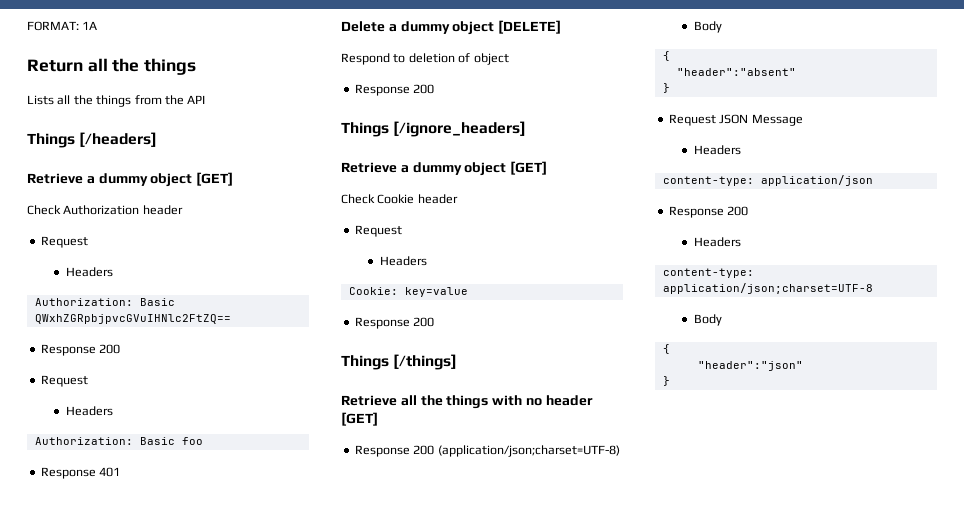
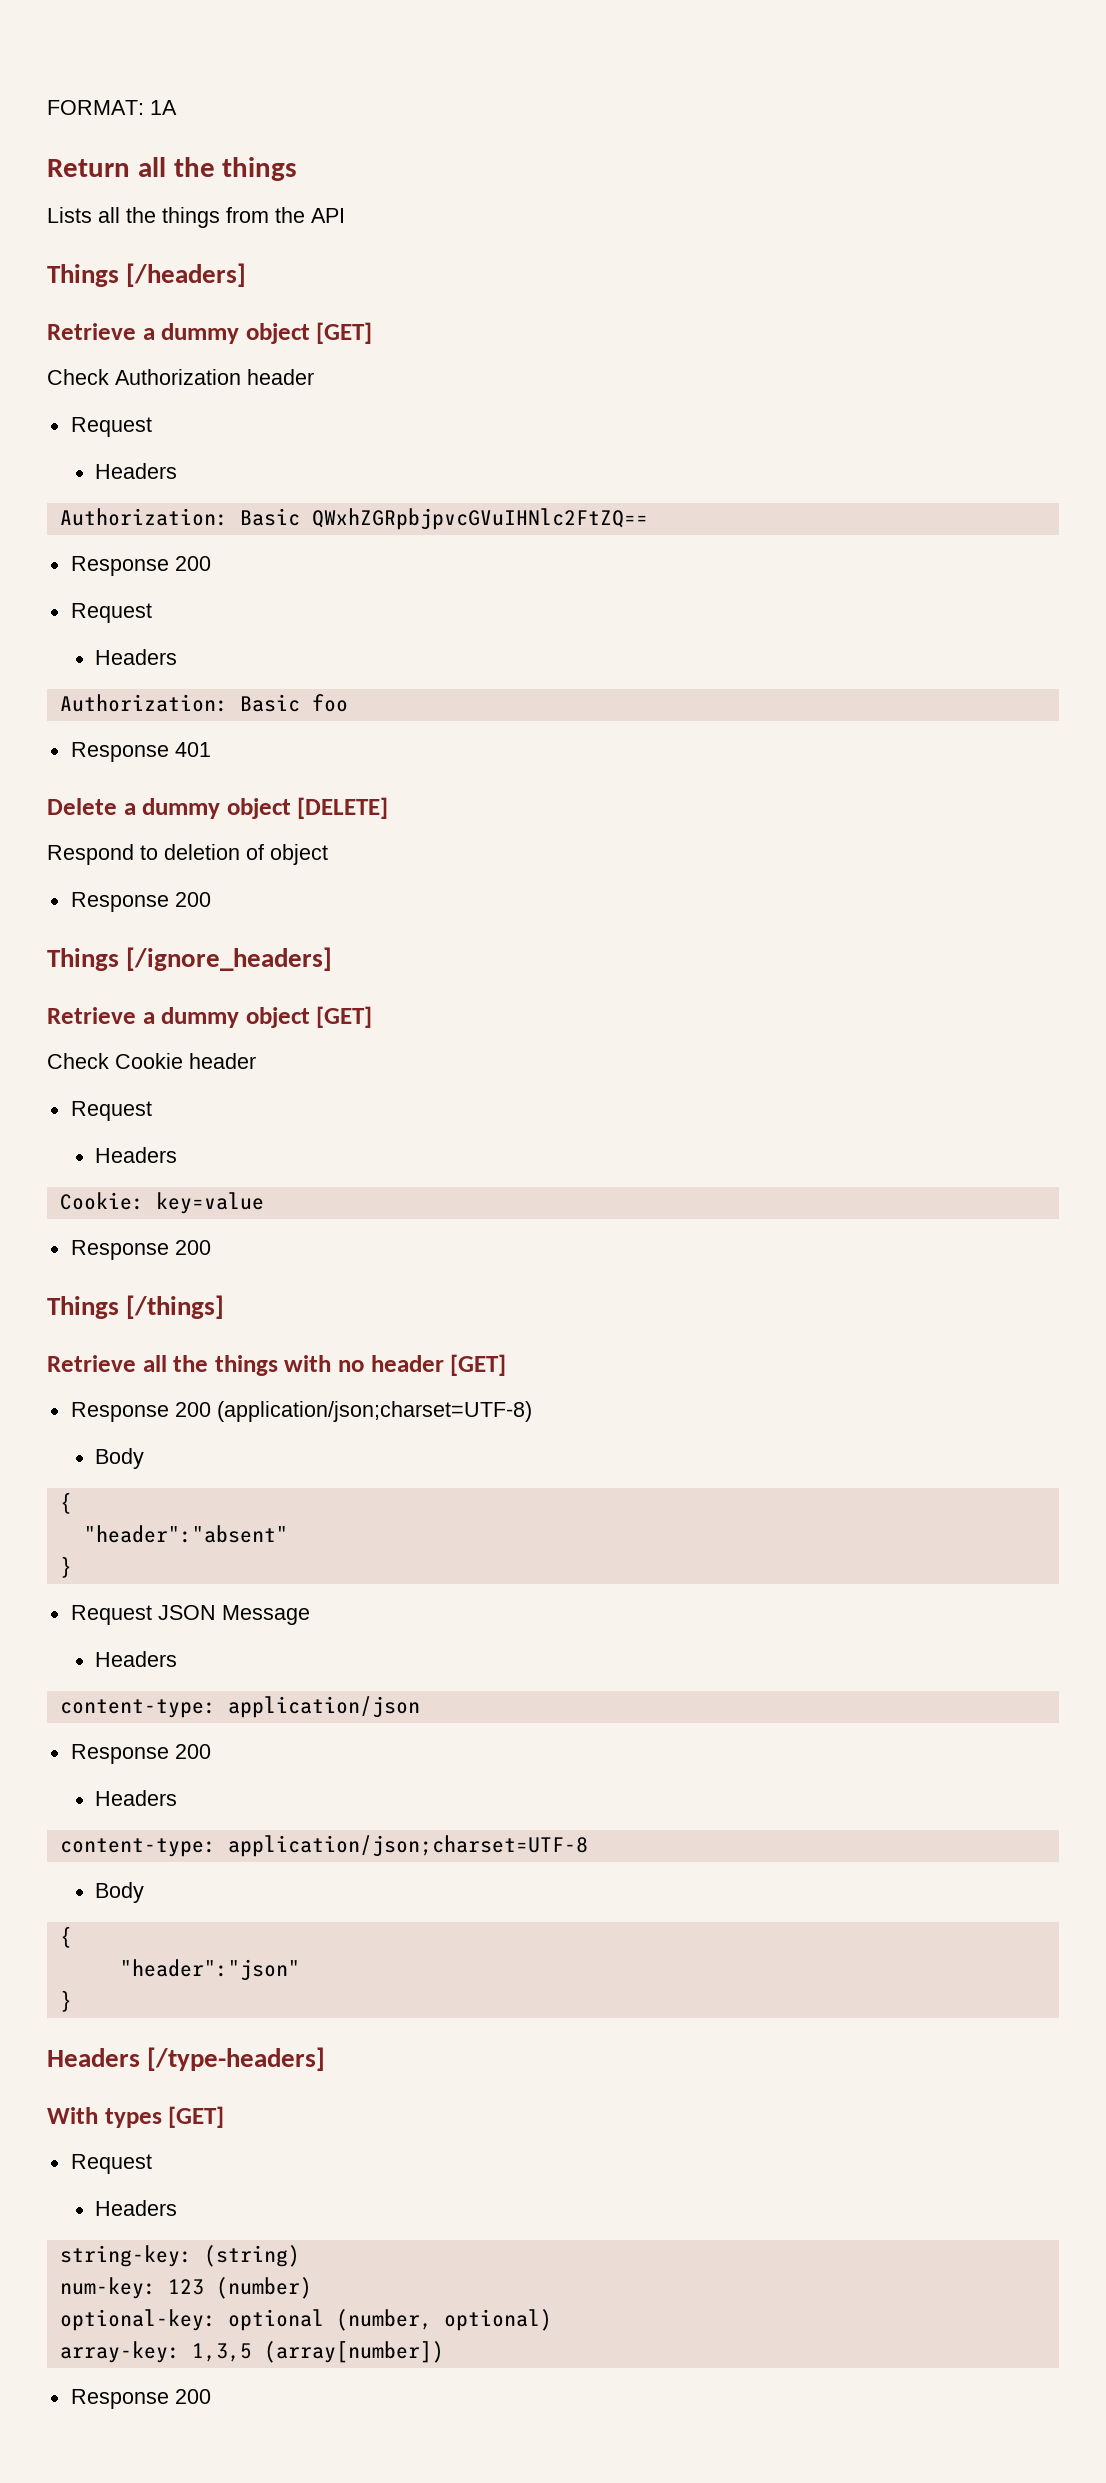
(670, 381) none -> [47,2047,326,2071] [47,2106,225,2128] [70,2154,152,2174] [95,2200,178,2216] [59,2245,300,2267] [59,2277,312,2299] [59,2309,552,2331] [59,2341,444,2363] [70,2389,211,2409] // Headers [/type-headers] // With types [GET] // Request // Headers // string-key: (string) // num-key: 123 (number) // optional-key: optional (number, optional) // array-key: 1,3,5 (array[number]) // Response 200

